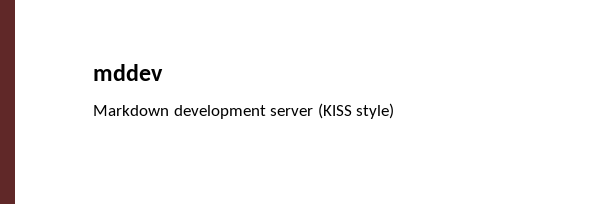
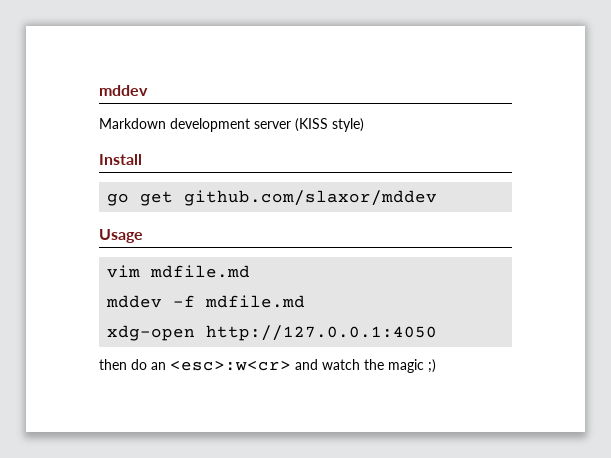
(395, 111) none -> [99,154,142,165] [107,190,438,206] [99,229,143,243] [107,265,251,278] [106,295,306,308] [107,325,438,341] [99,359,436,373] // Install // go get github.com/slaxor/mddev // Usage // vim mdfile.md // mddev -f mdfile.md // xdg-open http://127.0.0.1:4050 // then do an <esc>:w<cr> and watch the magic ;)

